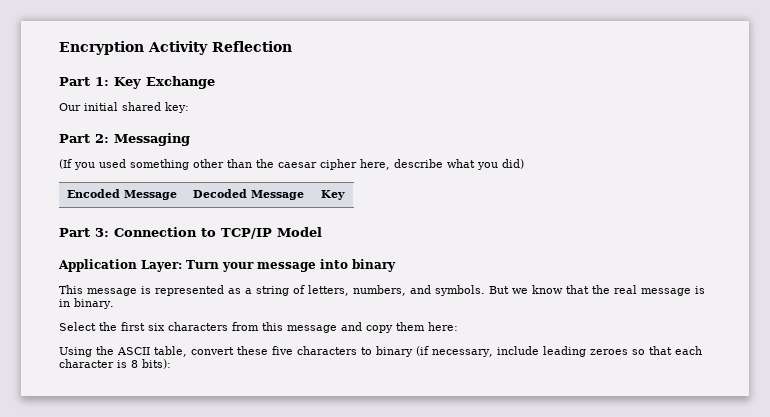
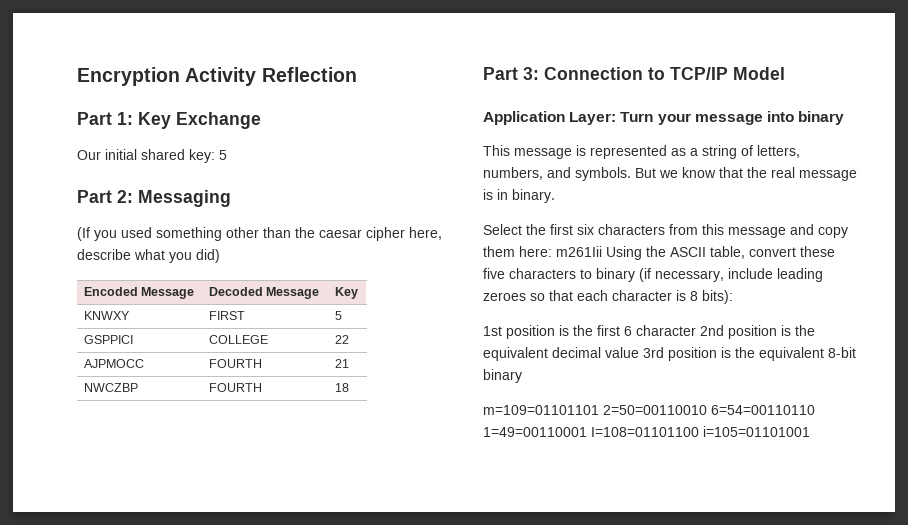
(189, 107) none -> [219,150,227,160] 5
(346, 195) none -> [83,311,130,320] [208,311,245,320] [334,311,342,320] [83,335,133,344] [208,335,268,344] [334,335,349,344] [83,359,144,368] [208,359,262,368] [334,359,349,368] [83,383,138,392] [208,383,262,392] [334,383,349,392] // KNWXY | FIRST | 5 // GSPPICI | COLLEGE | 22 // AJPMOCC | FOURTH | 21 // NWCZBP | FOURTH | 18
(458, 326) // -> [556,246,602,257] m261Iii
(171, 364) none -> [483,325,815,339] [483,347,856,361] [483,369,522,383] [483,405,815,415] [483,426,810,437] // 1st position is the first 6 character 2nd position is the equivalent decimal value 3rd position is the equivalent 8-bit binary // m=109=01101101 2=50=00110010 6=54=00110110 1=49=00110001 I=108=01101100 i=105=01101001

